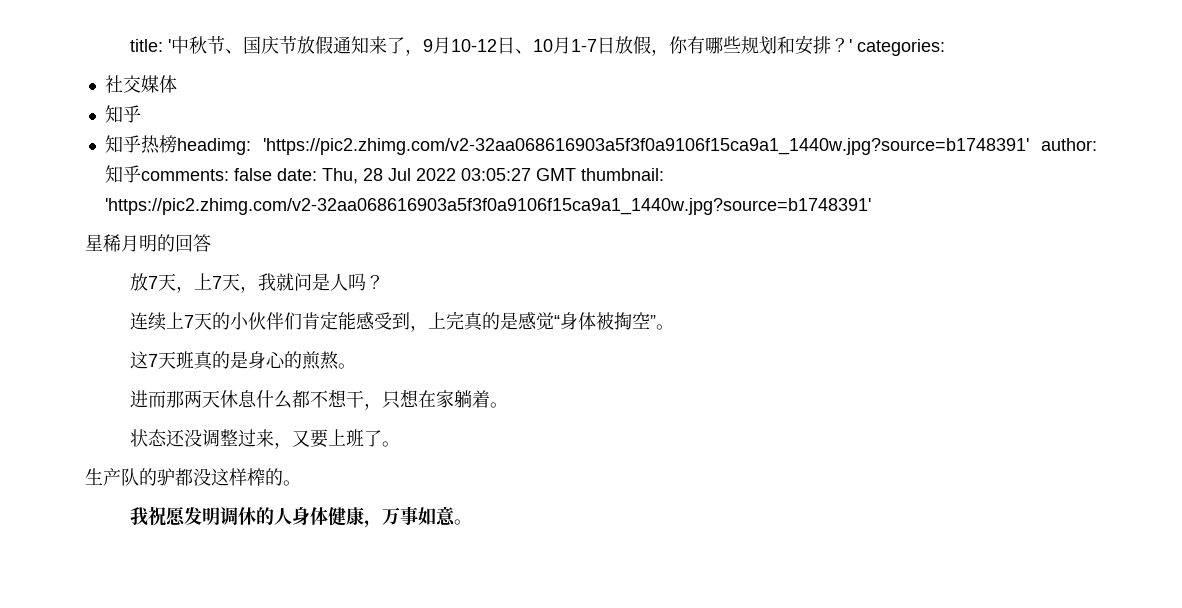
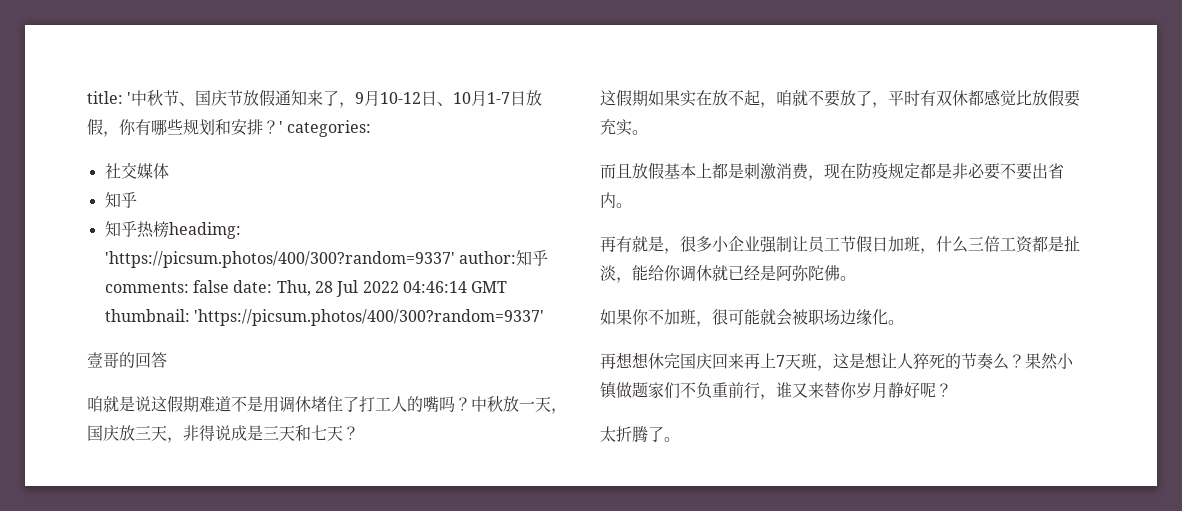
[262,138,1029,155] 'https://pic2.zhimg.com/v2-32aa068616903a5f3f0a9106f15ca9a1_1440w.jpg?source=b1748391' -> [104,251,455,268] 'https://picsum.photos/400/300?random=9337'
[460,168,531,181] 03:05:27 -> [402,281,467,293] 04:46:14
[104,198,871,215] [85,234,157,252] 'https://pic2.zhimg.com/v2-32aa068616903a5f3f0a9106f15ca9a1_1440w.jpg?source=b1748391' // 星稀月明 -> [193,309,544,326] [87,352,119,368] 'https://picsum.photos/400/300?random=9337' // 壹哥
[130,273,385,293] [130,311,675,332] [130,351,357,370] [130,389,509,410] [130,429,401,449] [85,468,301,486] [130,506,456,528] 放7天，上7天，我就问是人吗？ // 连续上7天的小伙伴们肯定能感受到，上完真的是感觉“身体被掏空”。 // 这7天班真的是身心的煎熬。 // 进而那两天休息什么都不想干，只想在家躺着。 // 状态还没调整过来，又要上班了。 // 生产队的驴都没这样榨的。 // 我祝愿发明调休的人身体健康，万事如意 -> [87,395,567,414] [87,425,359,443] [600,89,1080,108] [600,119,648,136] [600,162,1064,181] [600,192,632,208] [600,236,1080,254] [600,265,856,283] [600,309,904,327] [600,352,1074,371] [600,381,952,400] [600,426,664,442] 咱就是说这假期难道不是用调休堵住了打工人的嘴吗？中秋放一天，国庆放三天，非得说成是三天和七天？ // 这假期如果实在放不起，咱就不要放了，平时有双休都感觉比放假要充实。 // 而且放假基本上都是刺激消费，现在防疫规定都是非必要不要出省内。 // 再有就是，很多小企业强制让员工节假日加班，什么三倍工资都是扯淡，能给你调休就已经是阿弥陀佛。 // 如果你不加班，很可能就会被职场边缘化。 // 再想想休完国庆回来再上7天班，这是想让人猝死的节奏么？果然小镇做题家们不负重前行，谁又来替你岁月静好呢？ // 太折腾了

